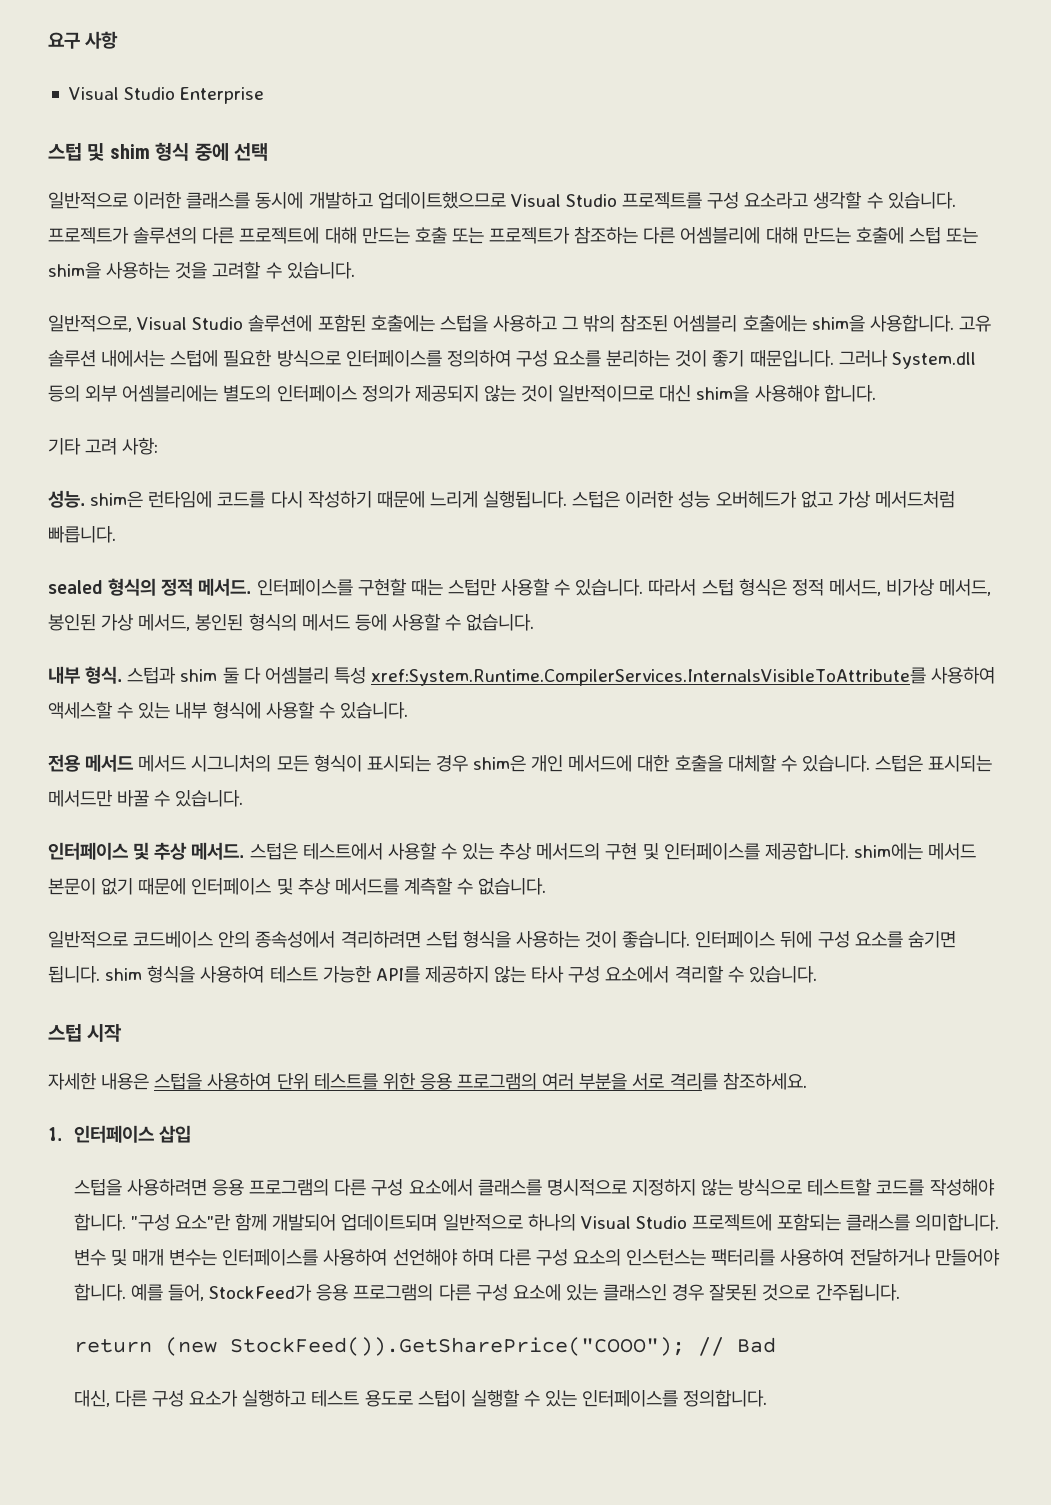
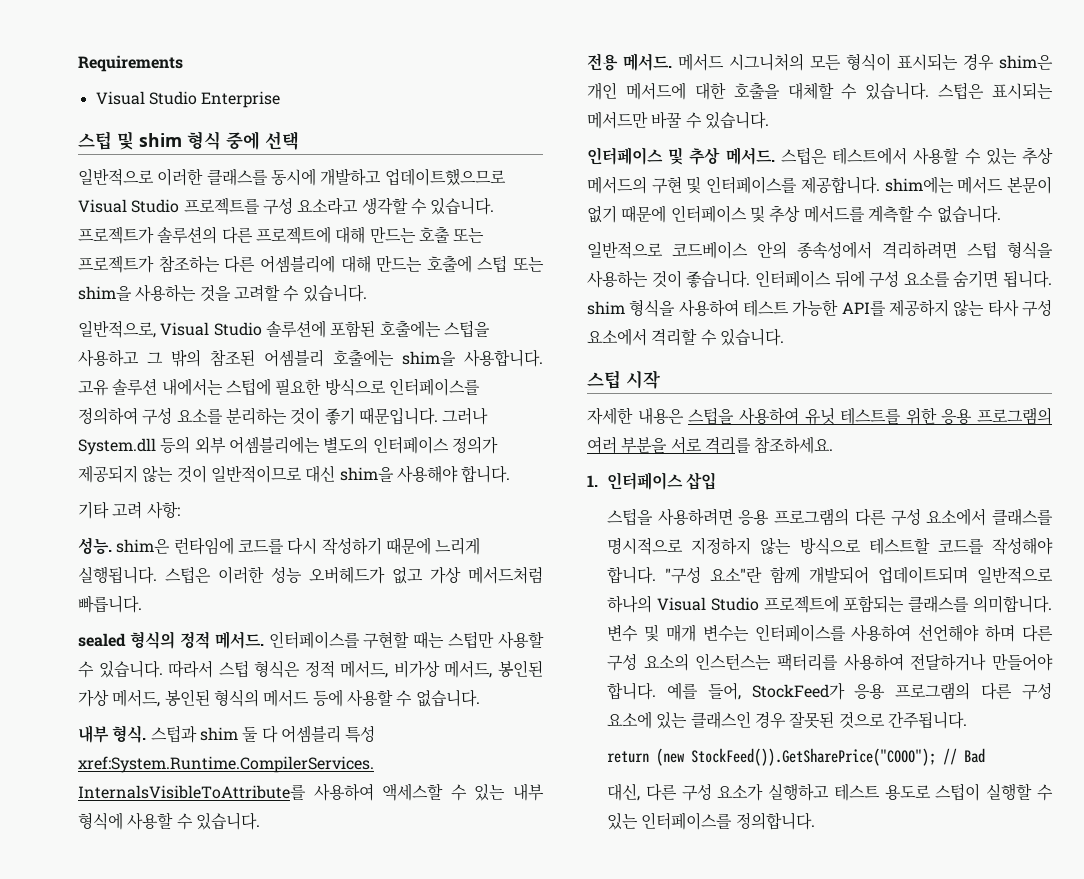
[48,31,119,49] 요구 사항 -> [78,55,183,72] Requirements
[85,754,134,772] 메서드 -> [623,53,672,71] 메서드.
[276,1073,309,1090] 단위 -> [804,407,835,425] 유닛

